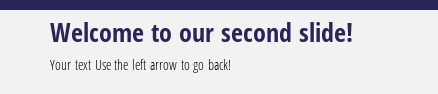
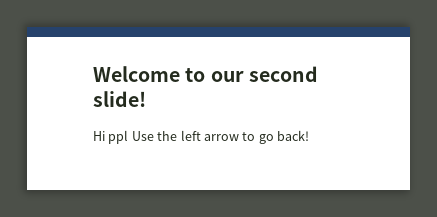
[50,60,91,70] Your text -> [93,130,129,144] Hi ppl

